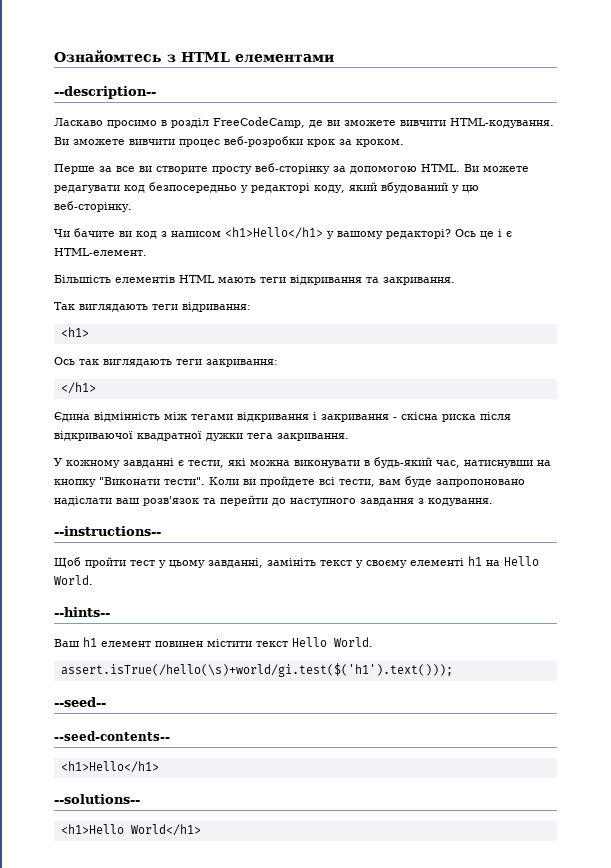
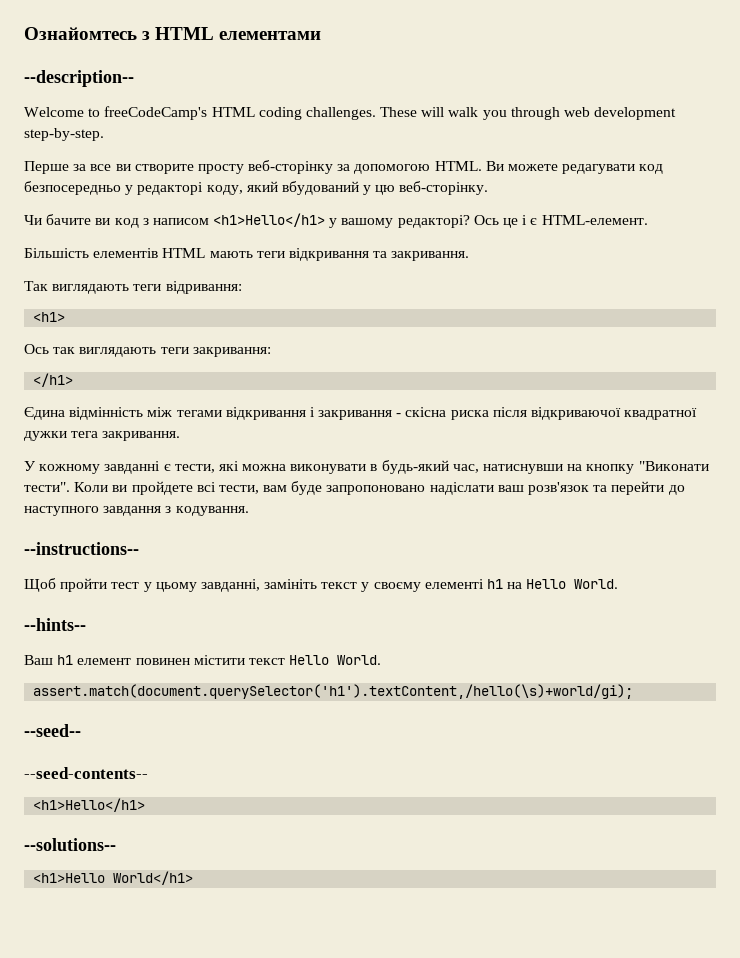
[54,117,554,128] [54,136,404,147] Ласкаво просимо в розділ FreeCodeCamp, де ви зможете вивчити HTML-кодування. Ви зможете вивчити процес веб-розробки крок за кроком. -> [24,106,677,120] [24,128,104,141] Welcome to freeCodeCamp's HTML coding challenges. These will walk you through web development step-by-step.
[60,663,453,677] assert.isTrue(/hello(\s)+world/gi.test($('h1').text())); -> [33,684,634,699] assert.match(document.querySelector('h1').textContent,/hello(\s)+world/gi);

